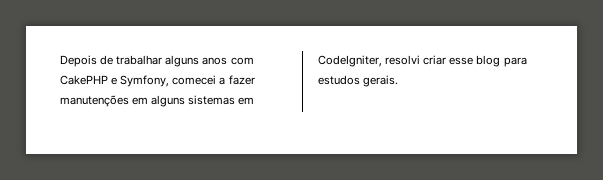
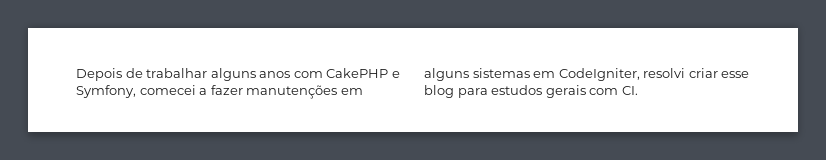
[363,75,399,87] gerais. -> [545,85,638,98] gerais com CI.

